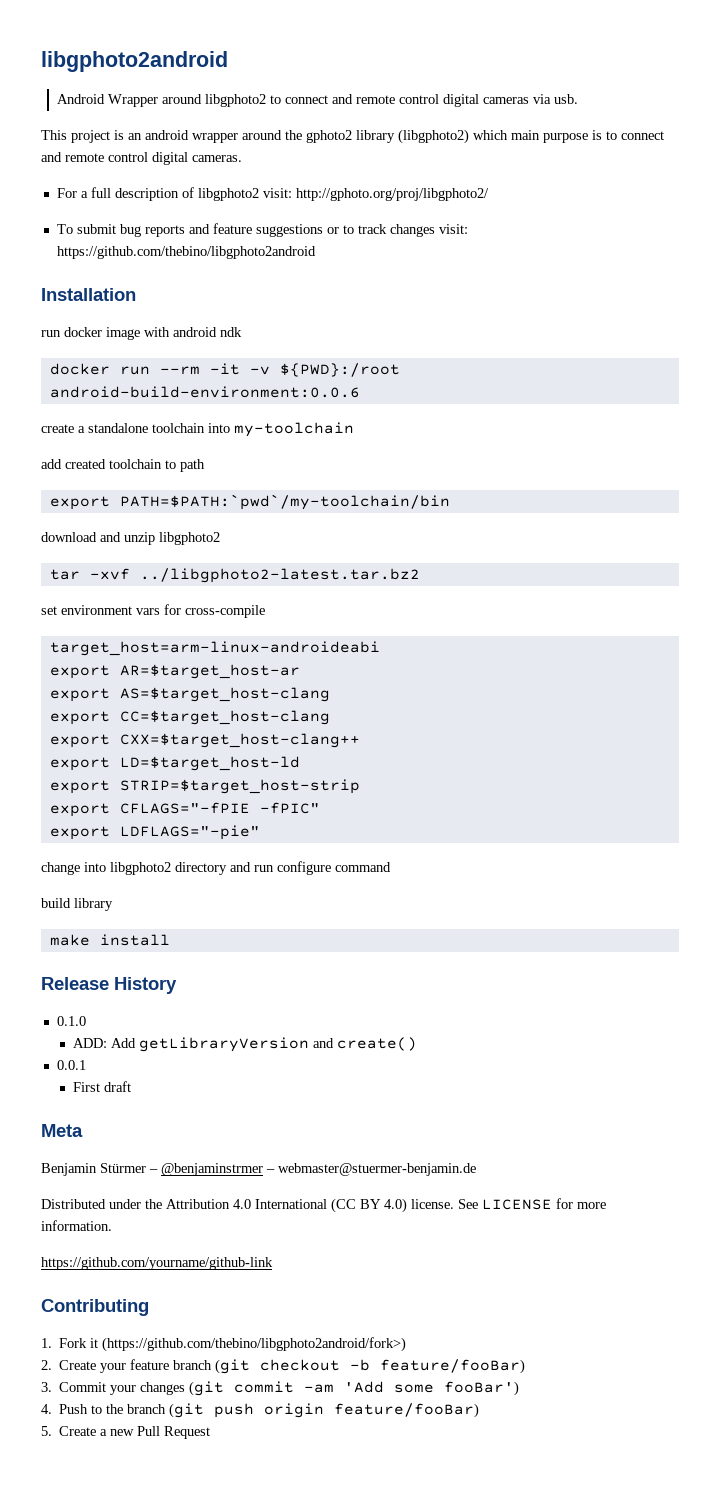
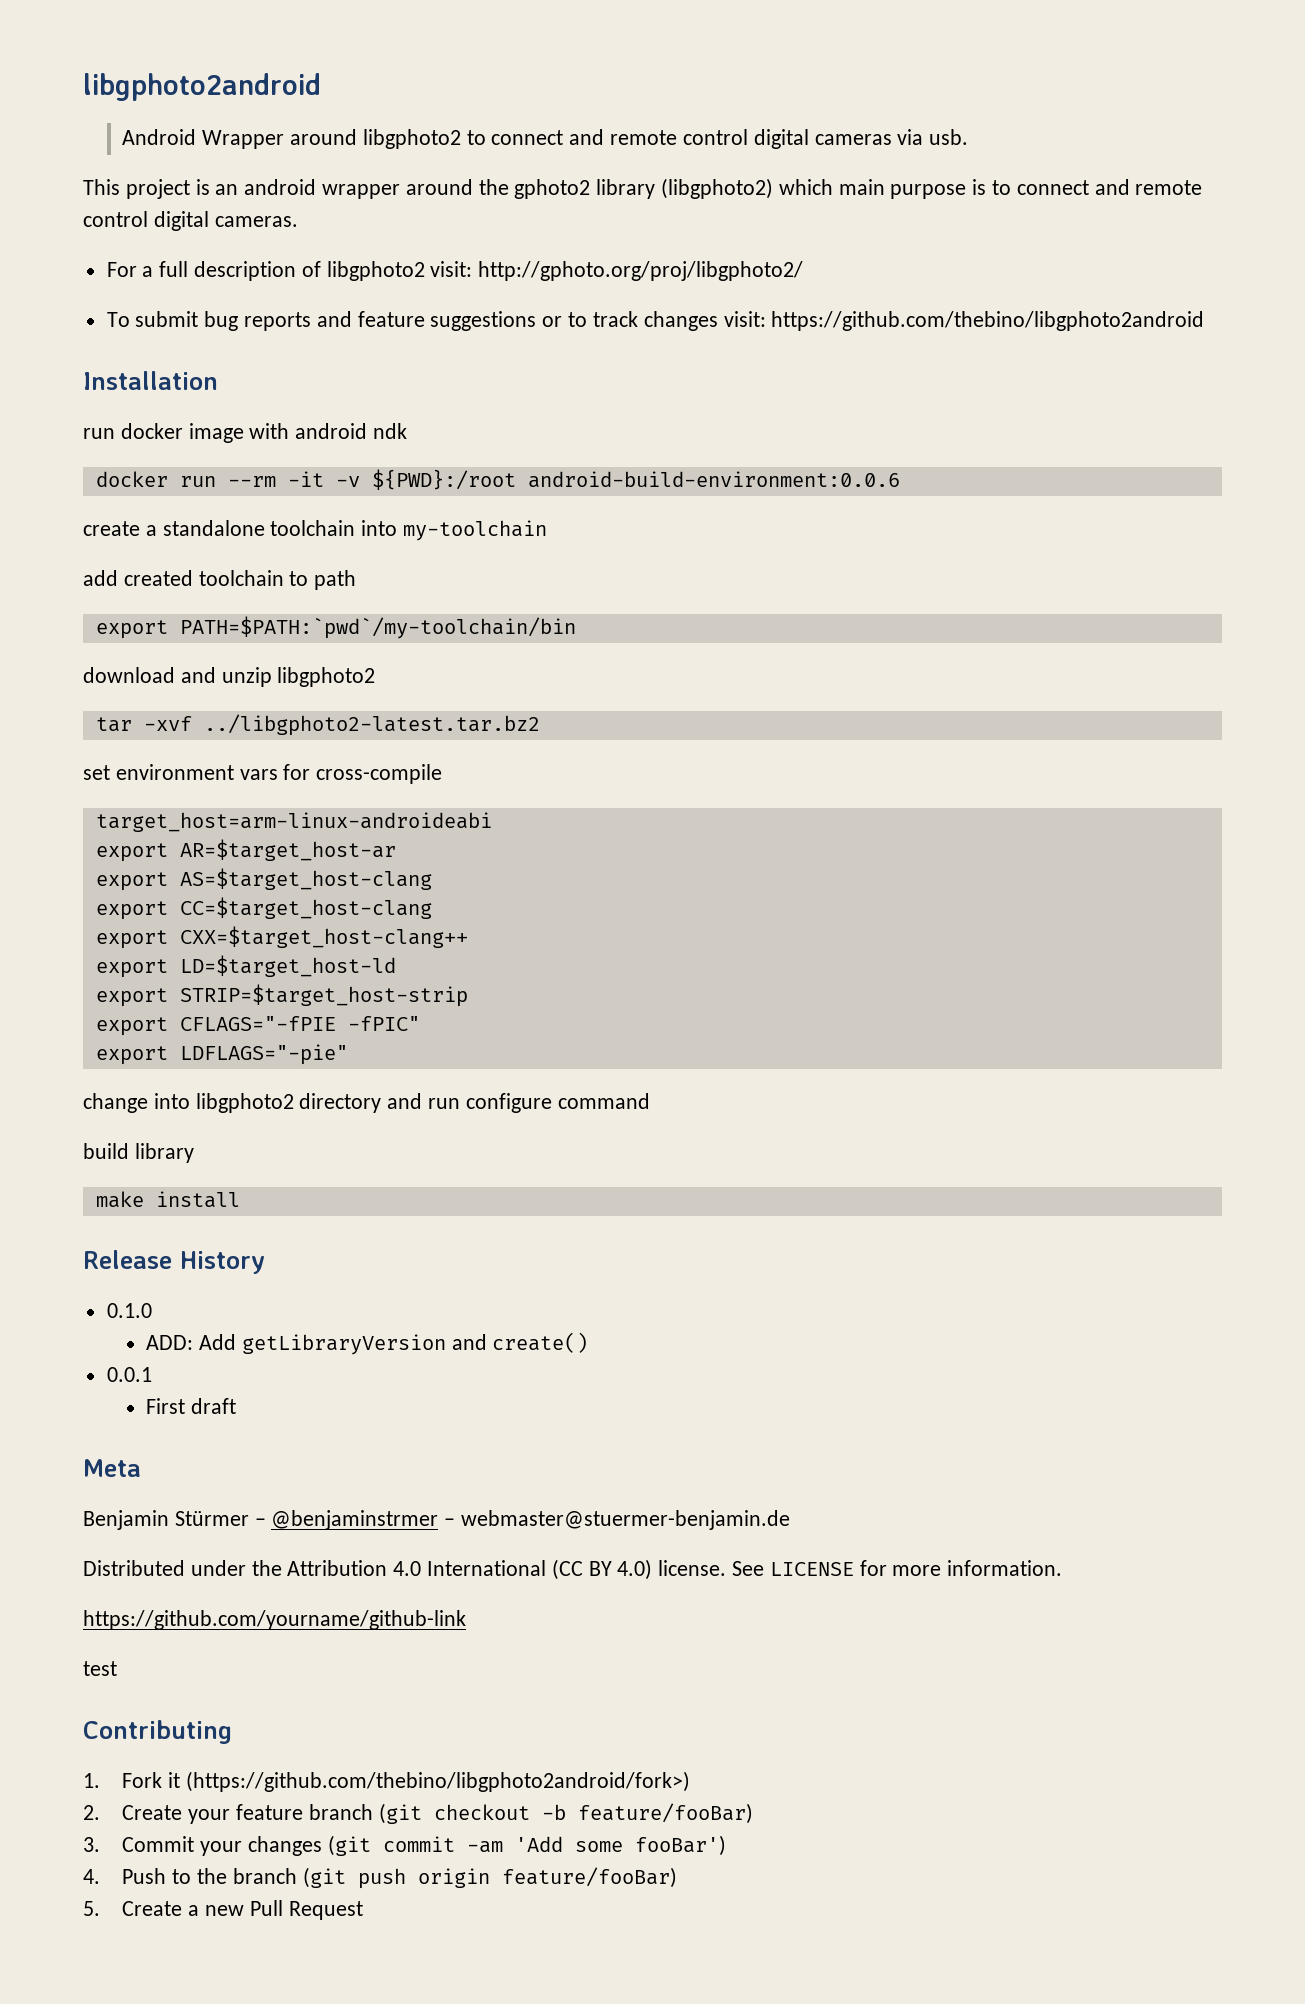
(273, 1263) none -> [83,1661,117,1676] // test

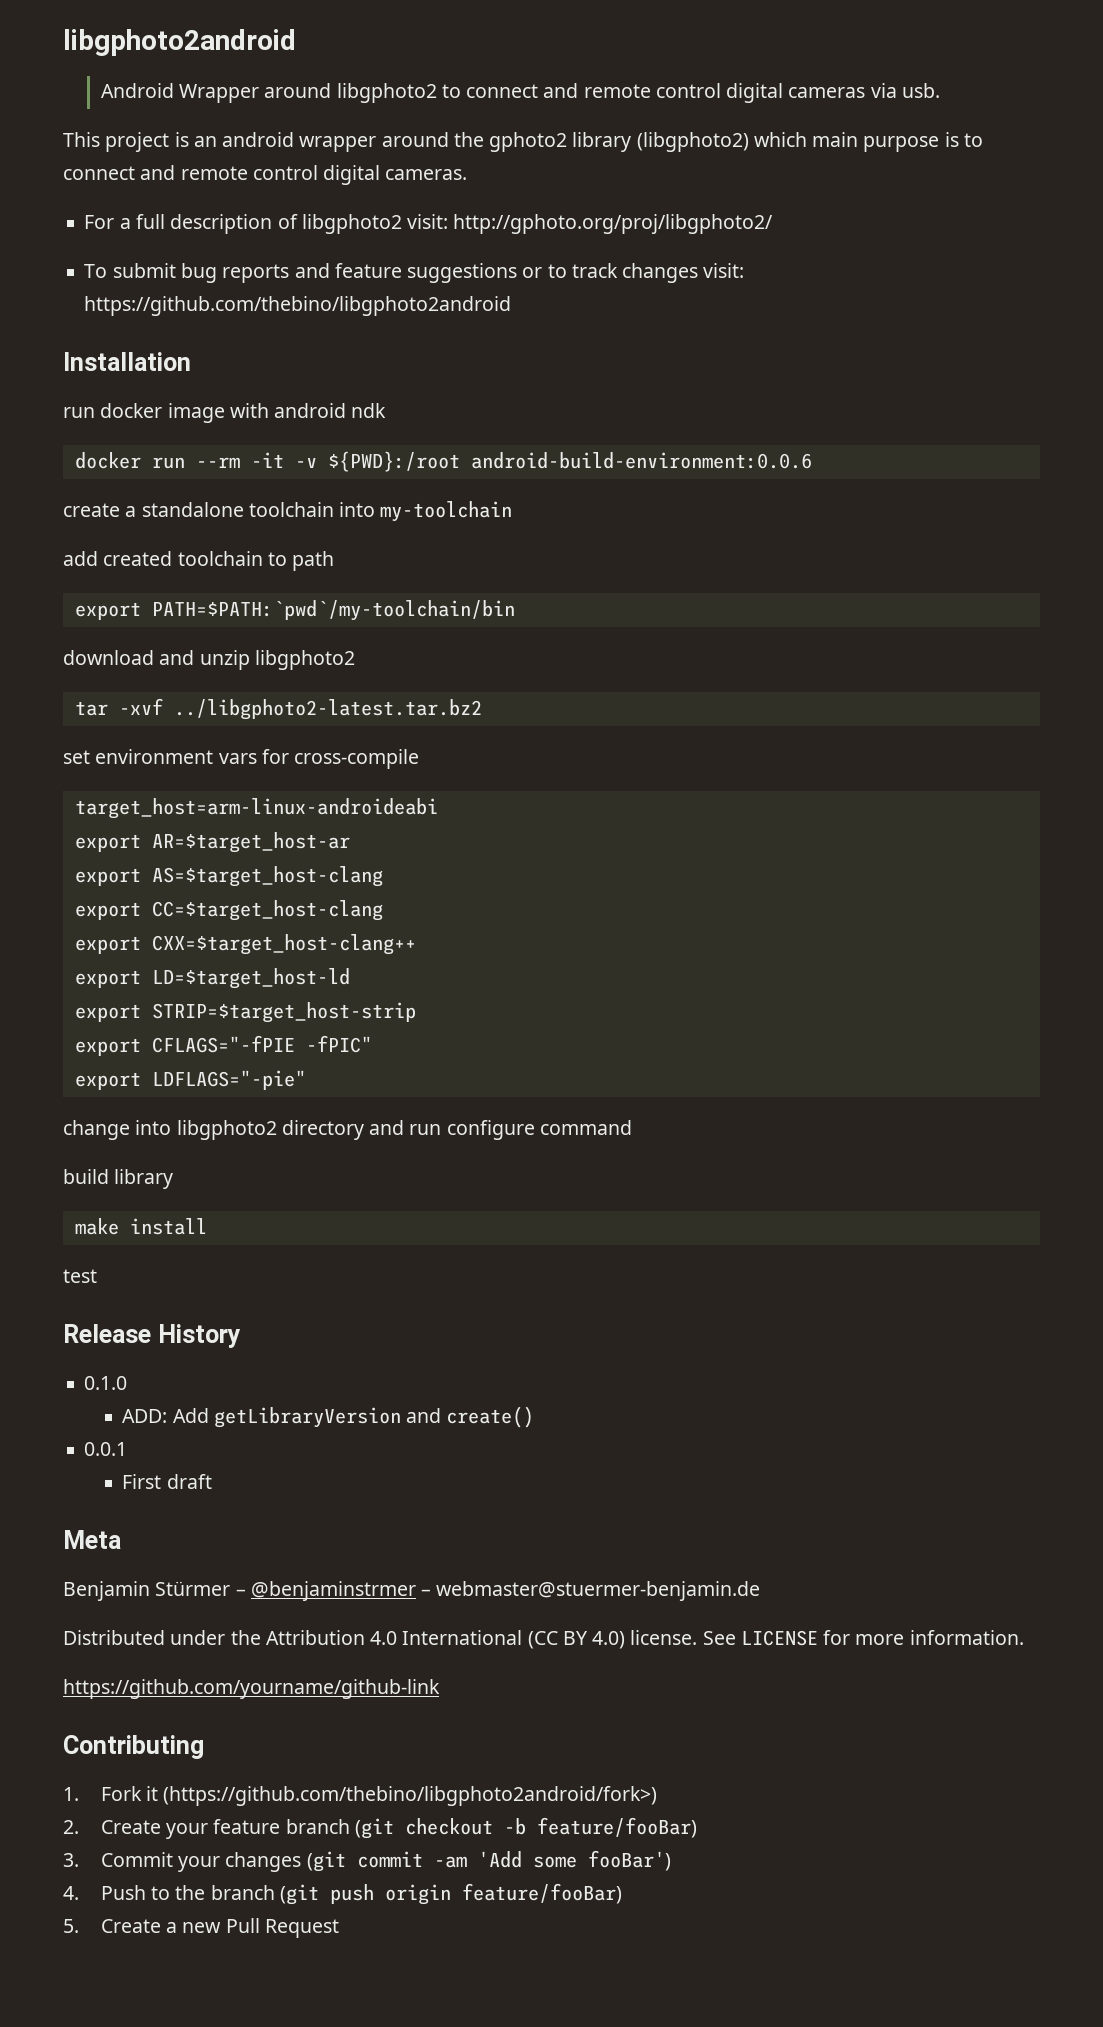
(240, 1199) none -> [63,1269,97,1283] // test
[83,1661,117,1676] // test -> (440, 1689) none

